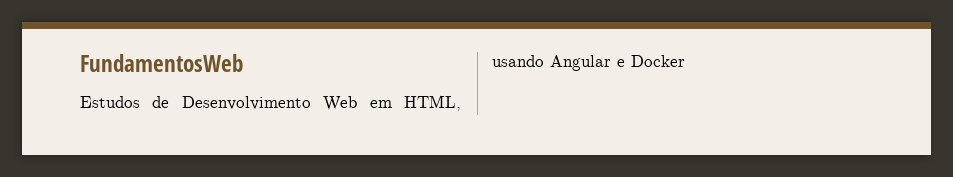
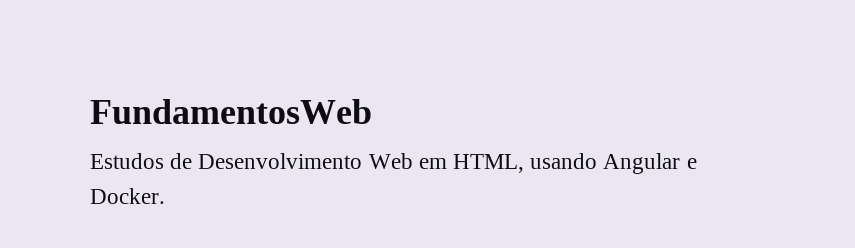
[631,55,685,67] Docker -> [90,188,165,204] Docker.

